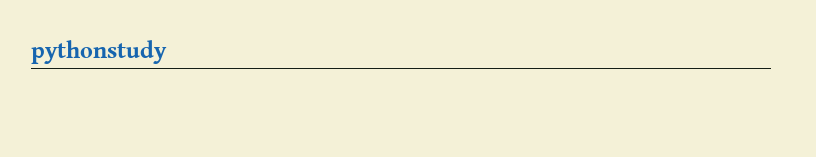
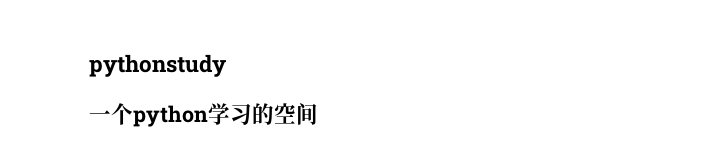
(167, 52) none -> [89,103,318,127] // 一个python学习的空间

